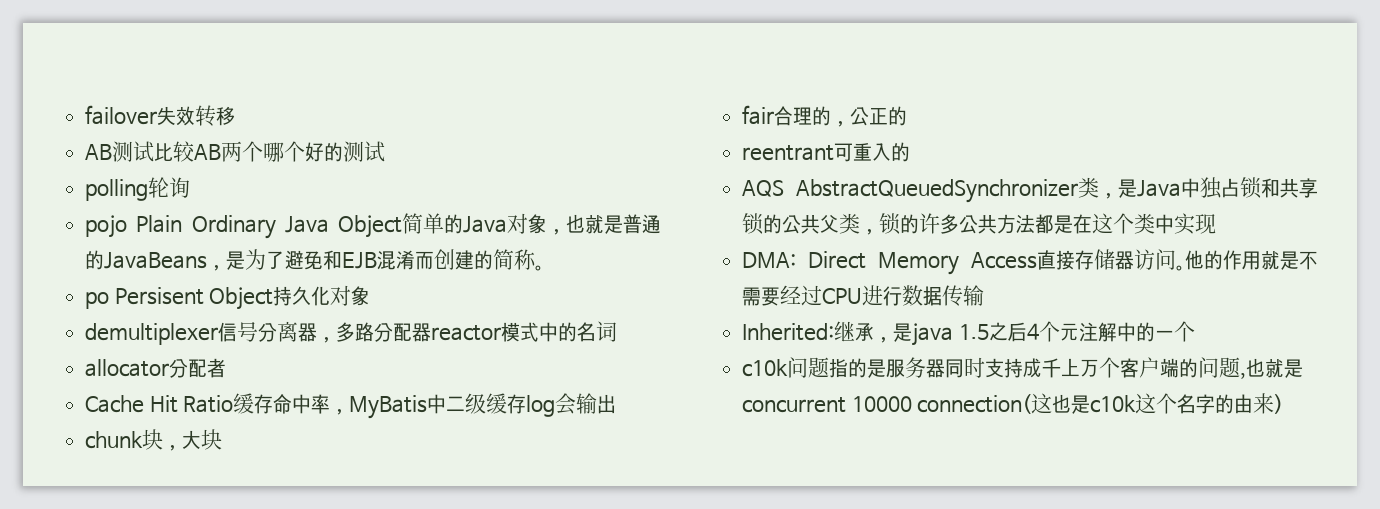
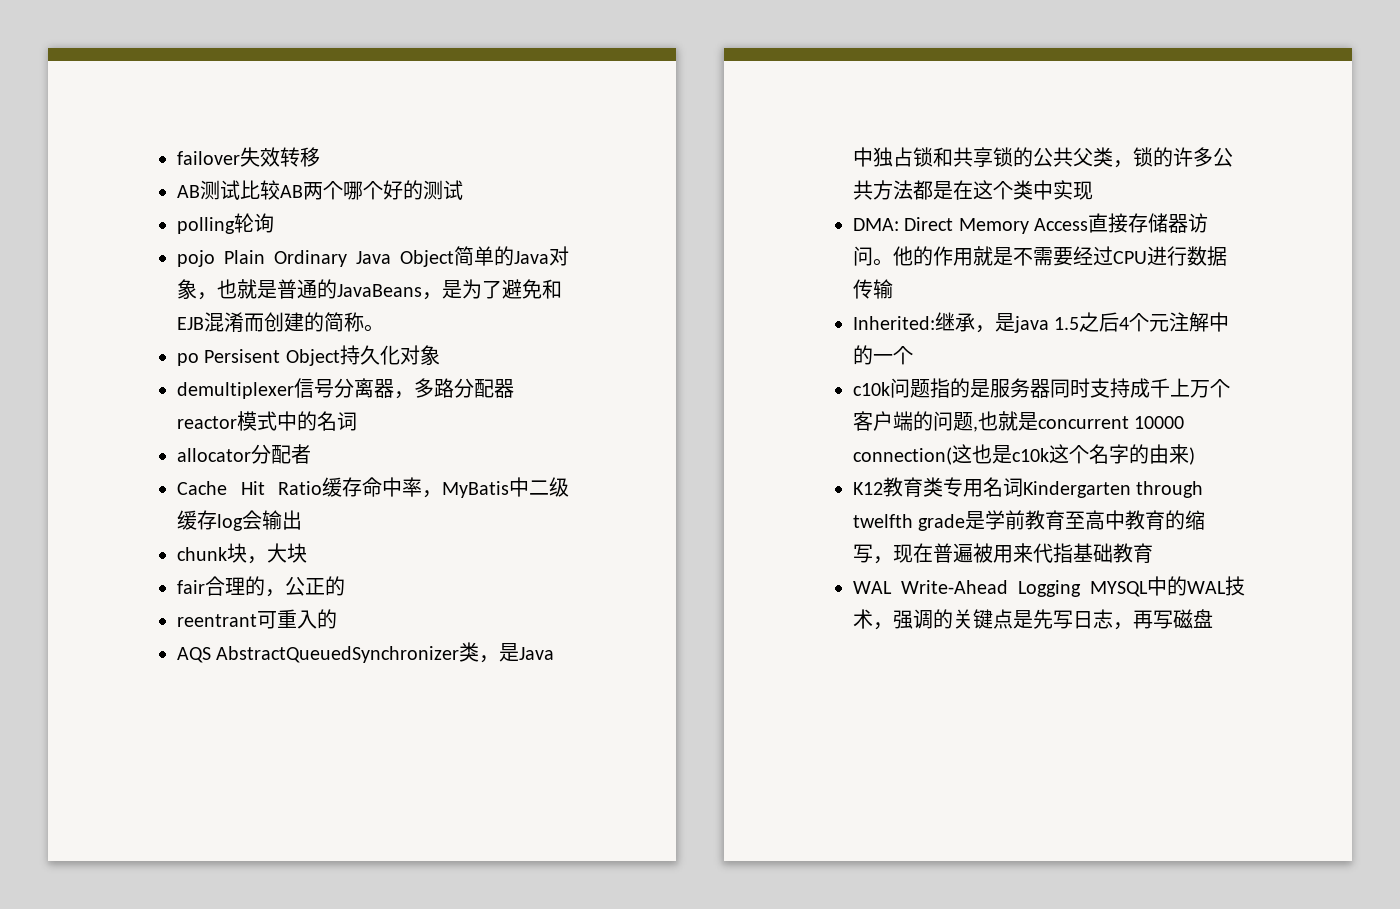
(1284, 404) none -> [853,477,1204,498] [853,510,1206,531] [853,543,1153,564] [853,576,1245,597] [853,609,1213,630] // K12教育类专用名词Kindergarten through twelfth grade是学前教育至高中教育的缩写，现在普遍被用来代指基础教育 // WAL Write-Ahead Logging MYSQL中的WAL技术，强调的关键点是先写日志，再写磁盘

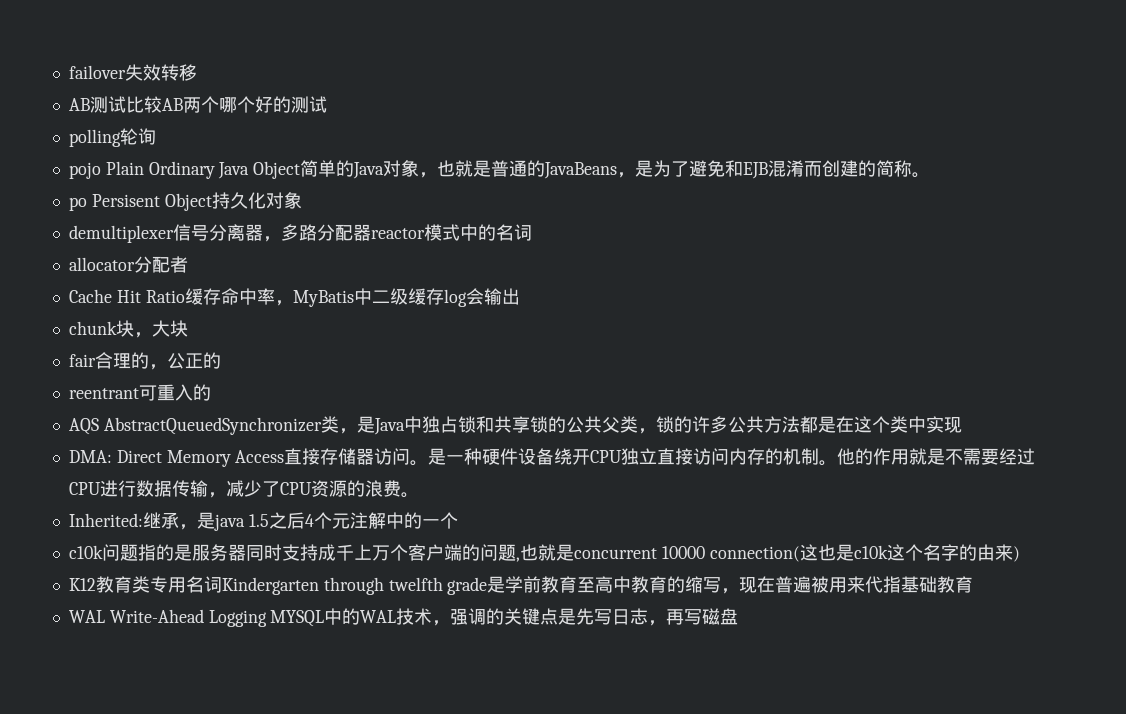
(893, 262) none -> [428,448,838,466] 是一种硬件设备绕开CPU独立直接访问内存的机制。
(893, 289) none -> [207,480,419,498] ，减少了CPU资源的浪费。

